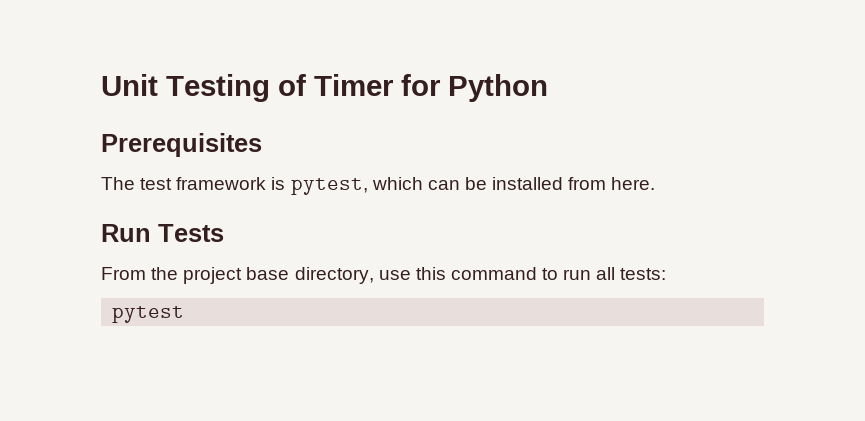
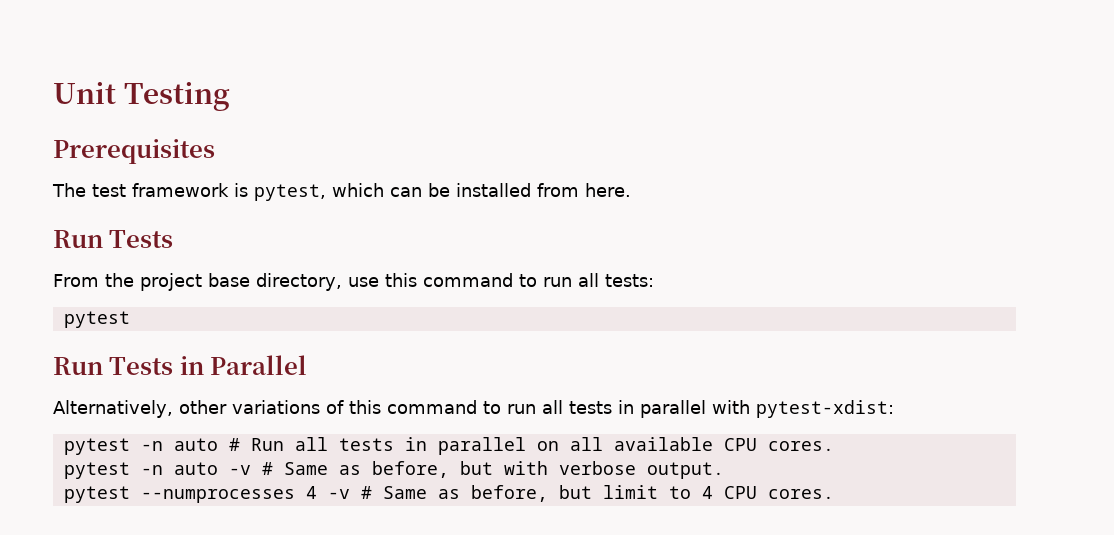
[278,74,548,102] of Timer for Python -> (230, 96) none
(185, 314) none -> [53,355,308,375] [53,400,894,418] [63,437,834,455] [63,461,724,479] [63,485,834,503] // Run Tests in Parallel // Alternatively, other variations of this command to run all tests in parallel with pytest-xdist: // pytest -n auto # Run all tests in parallel on all available CPU cores. // pytest -n auto -v # Same as before, but with verbose output. // pytest --numprocesses 4 -v # Same as before, but limit to 4 CPU cores.

